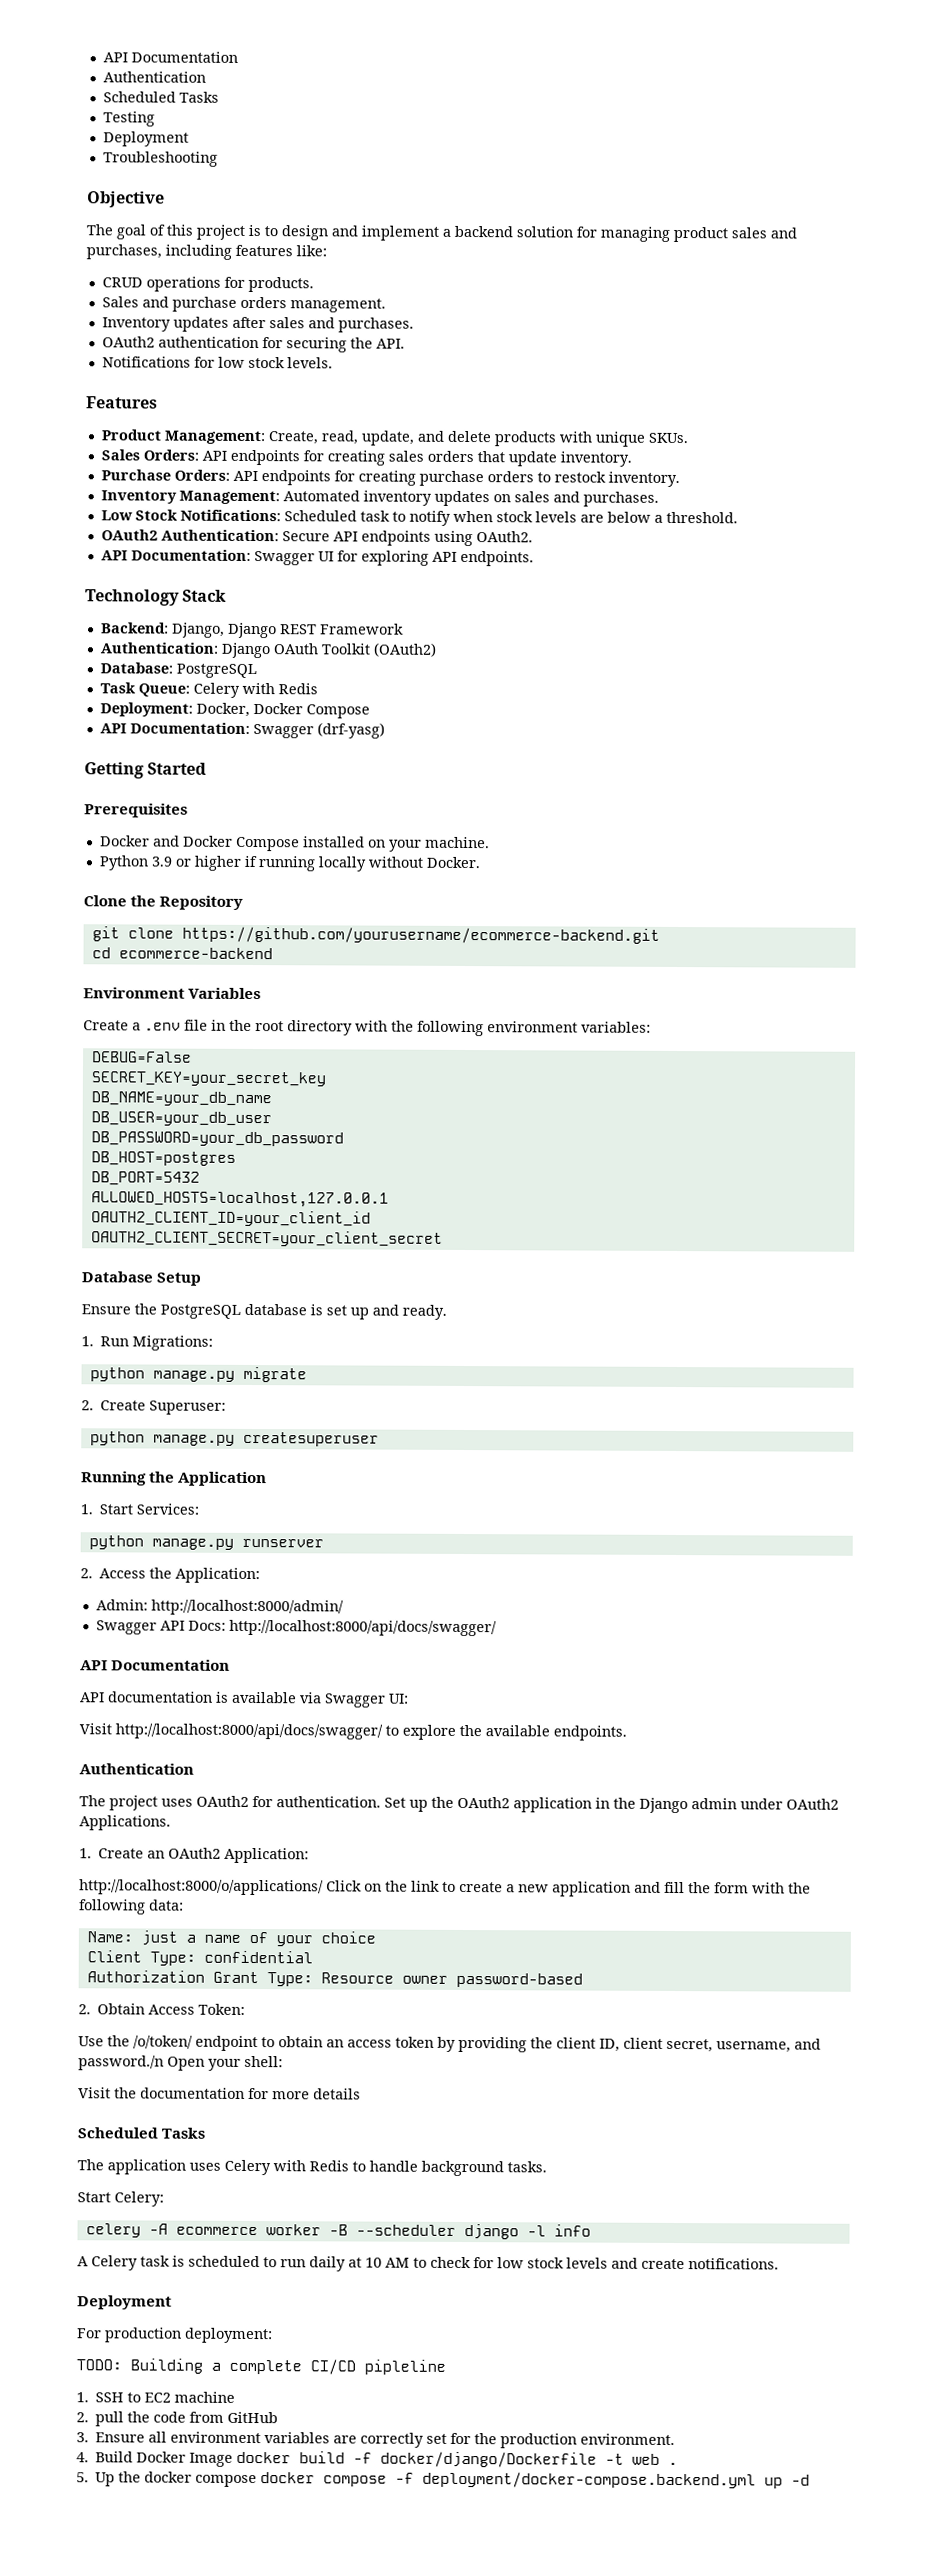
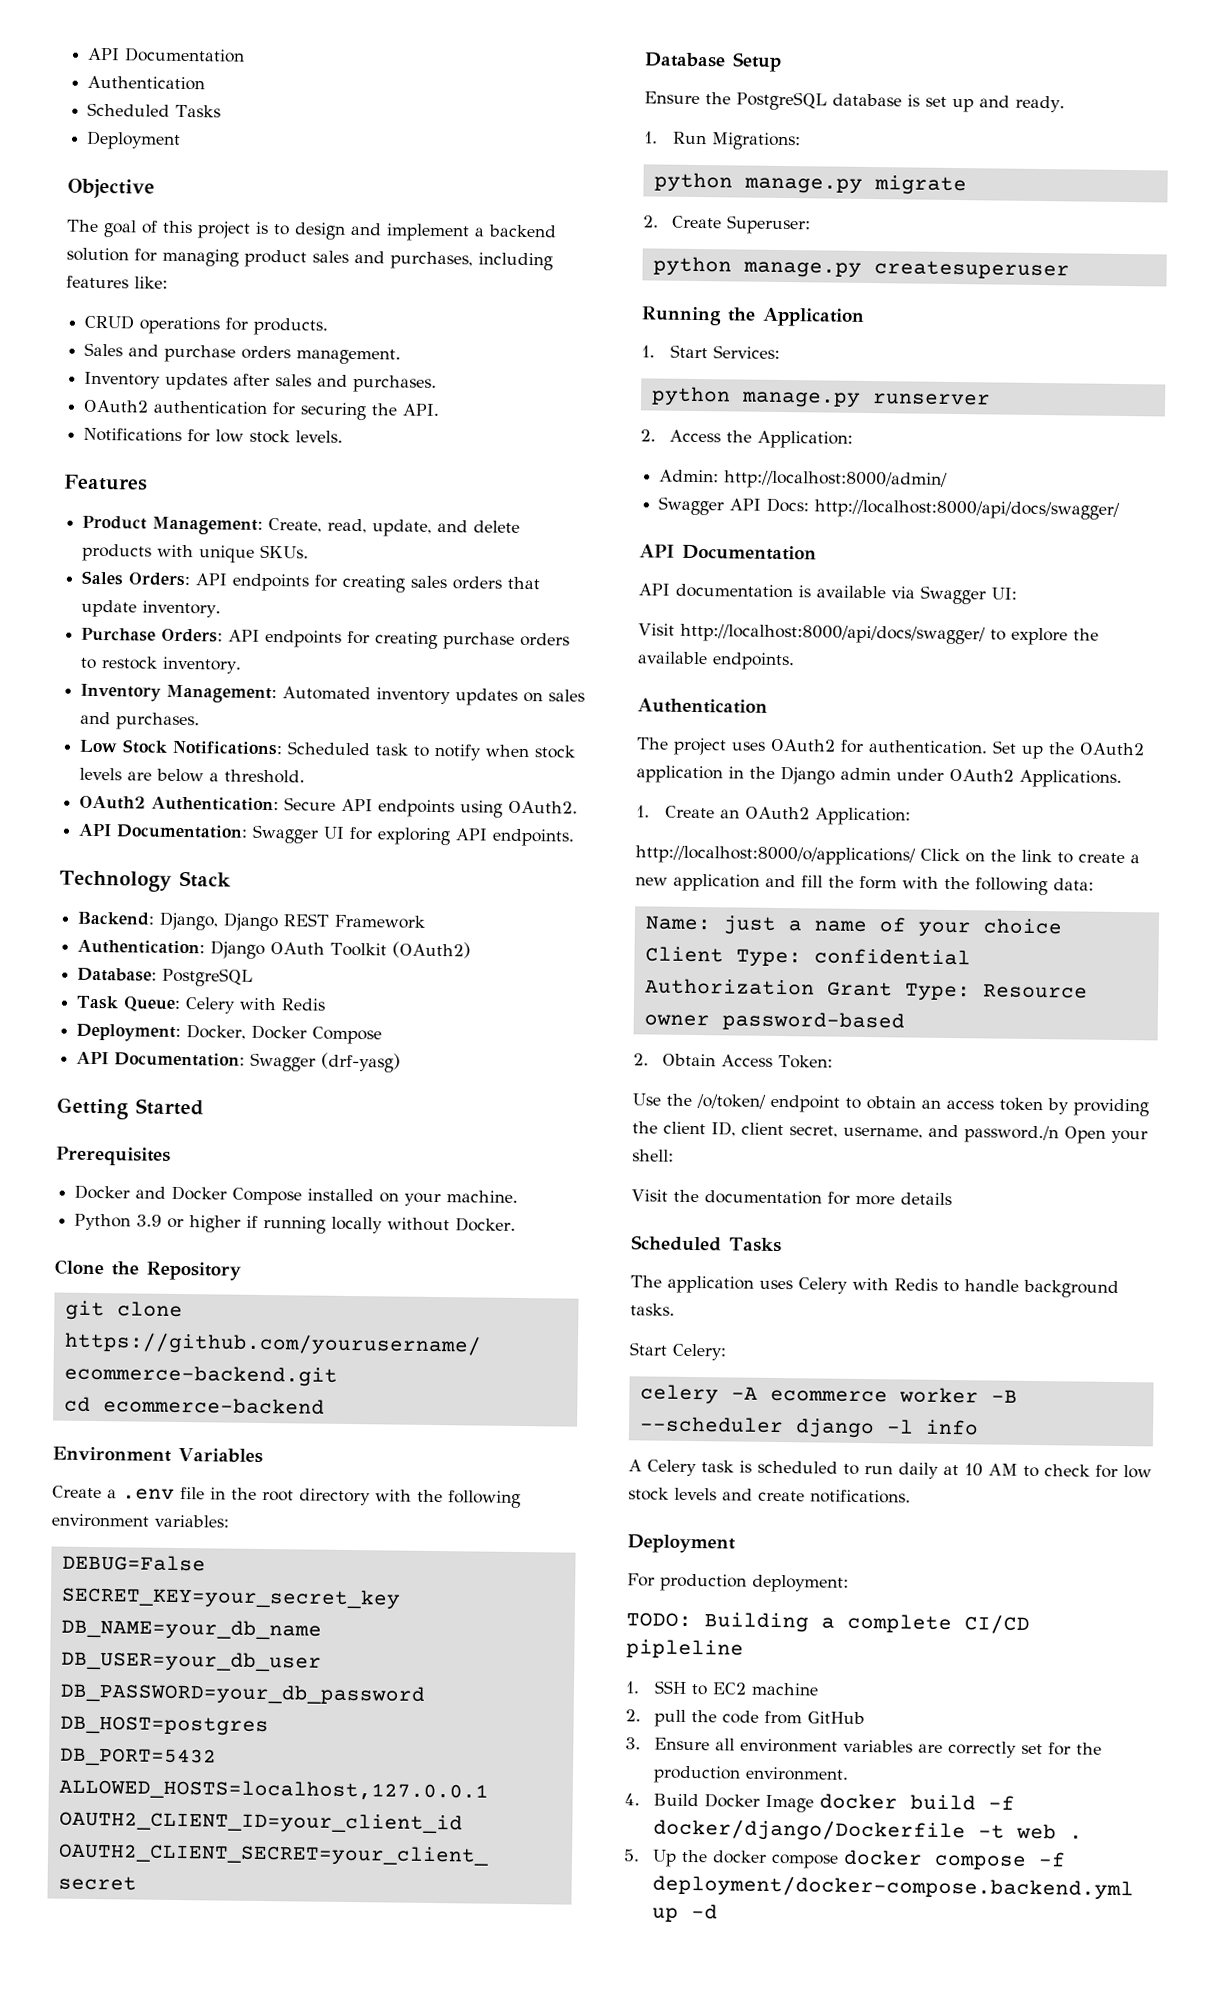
[102,111,155,127] [102,131,189,147] [102,151,218,167] // Testing // Deployment // Troubleshooting -> [86,130,182,150] // Deployment

